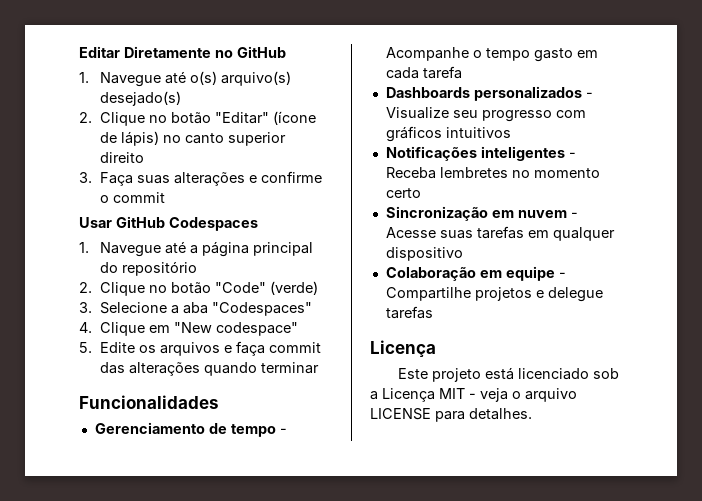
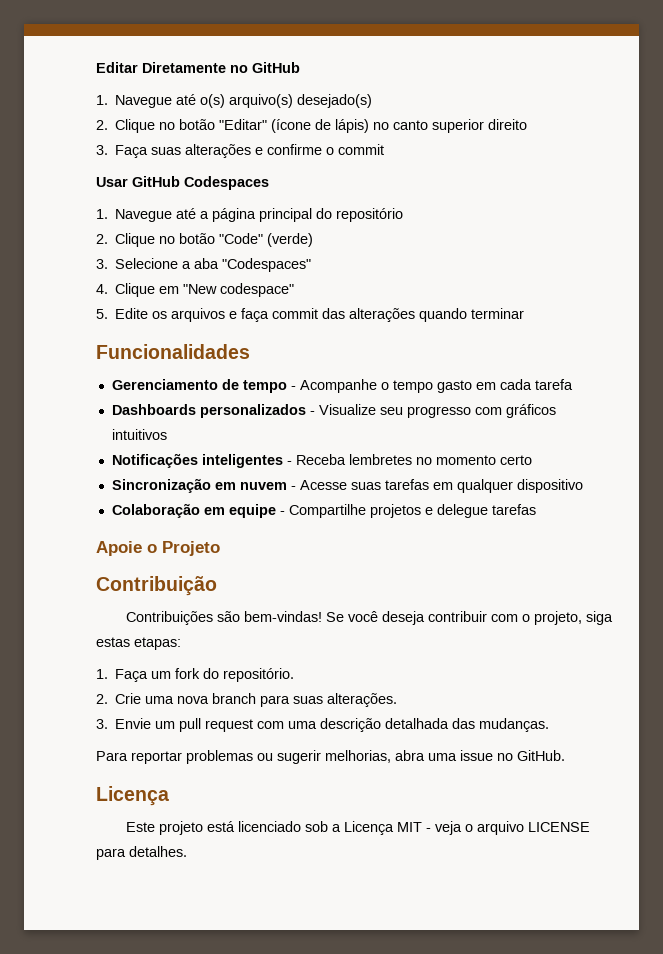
(433, 312) none -> [96,541,220,556] [96,576,217,596] [126,611,614,625] [96,637,181,650] [96,668,295,682] [96,693,398,707] [96,718,550,732] [96,750,565,764] // Apoie o Projeto // Contribuição // Contribuições são bem-vindas! Se você deseja contribuir com o projeto, siga estas etapas: // 1. Faça um fork do repositório. // 2. Crie uma nova branch para suas alterações. // 3. Envie um pull request com uma descrição detalhada das mudanças. // Para reportar problemas ou sugerir melhorias, abra uma issue no GitHub.

